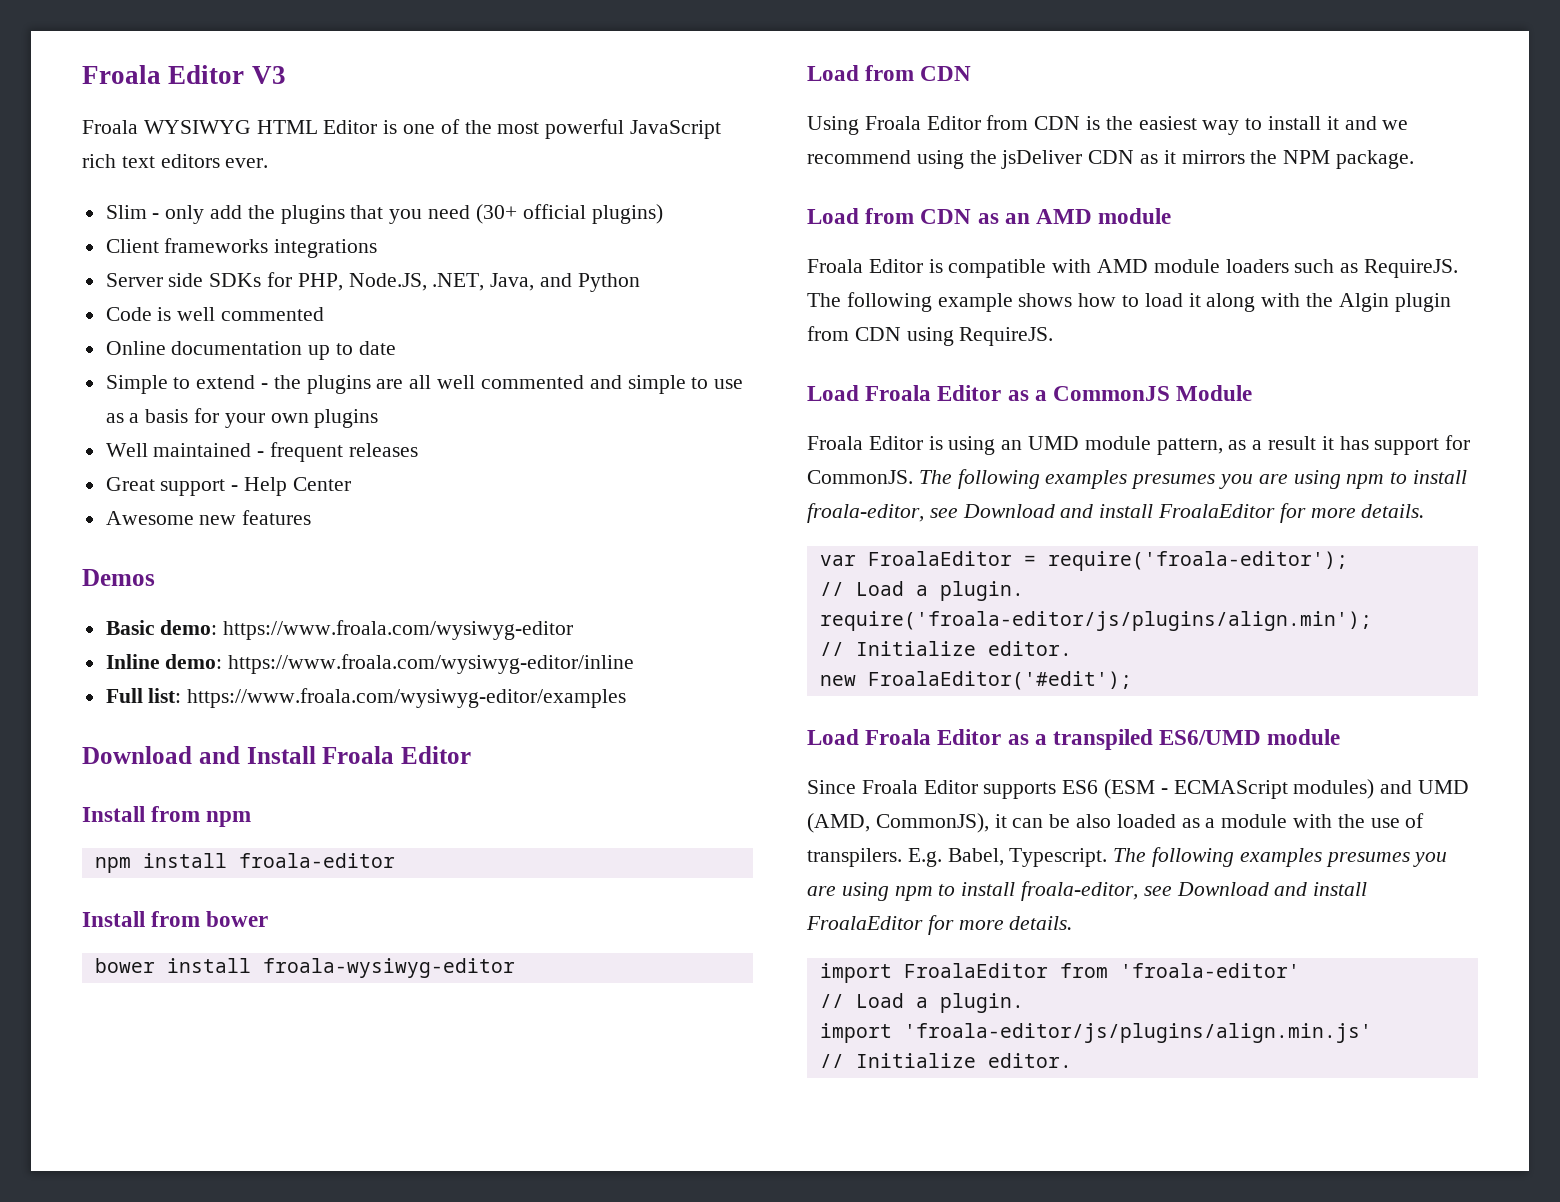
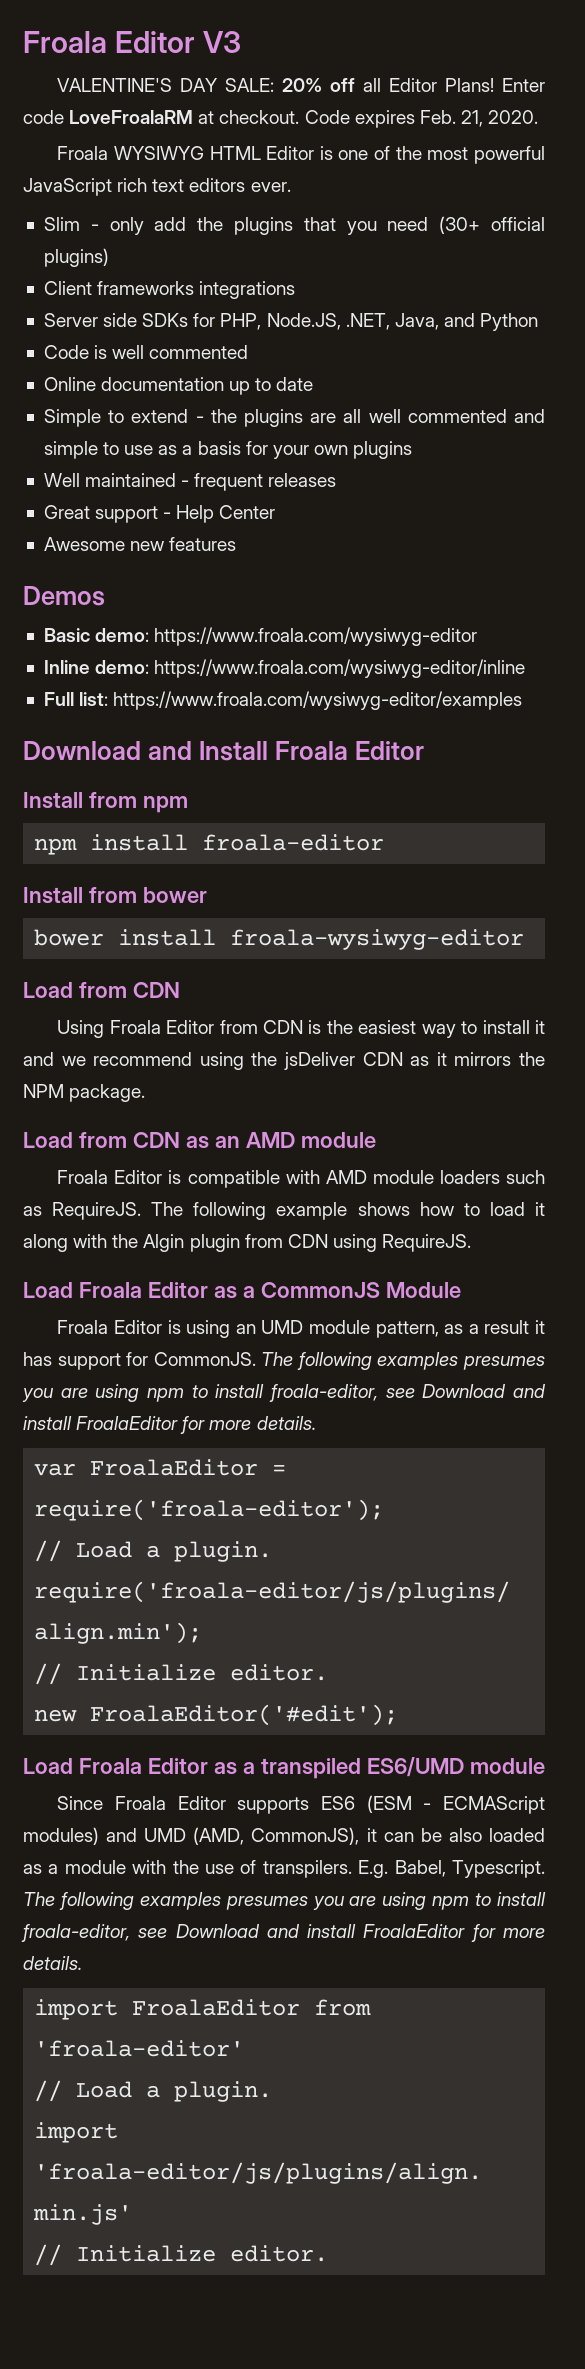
(286, 75) none -> [57,78,545,92] [23,110,539,128] // VALENTINE'S DAY SALE: 20% off all Editor Plans! Enter code LoveFroalaRM at checkout. Code expires Feb. 21, 2020.

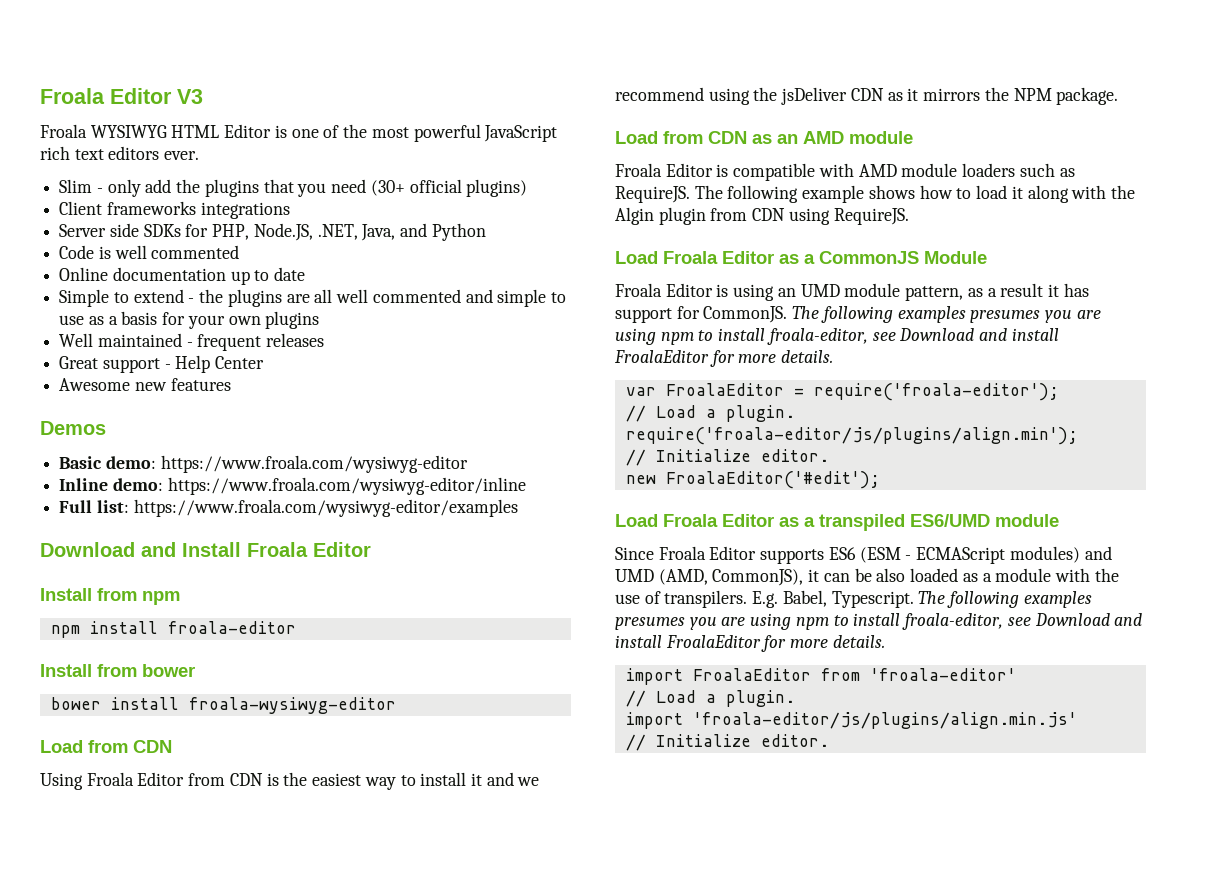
[57,78,545,92] [23,110,539,128] // VALENTINE'S DAY SALE: 20% off all Editor Plans! Enter code LoveFroalaRM at checkout. Code expires Feb. 21, 2020. -> (203, 96) none

